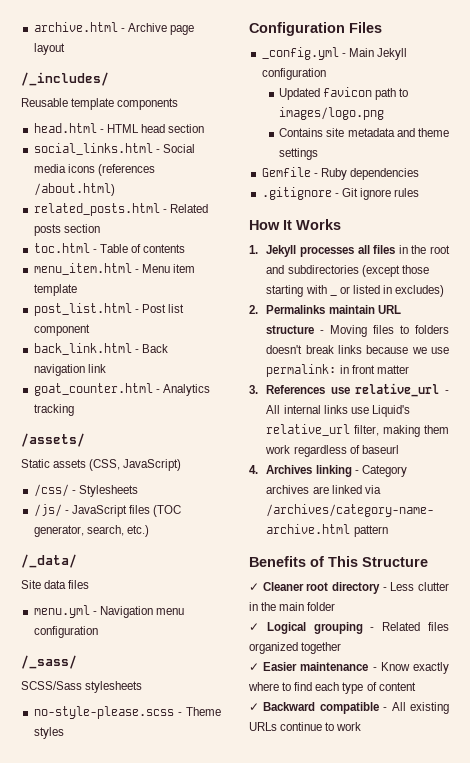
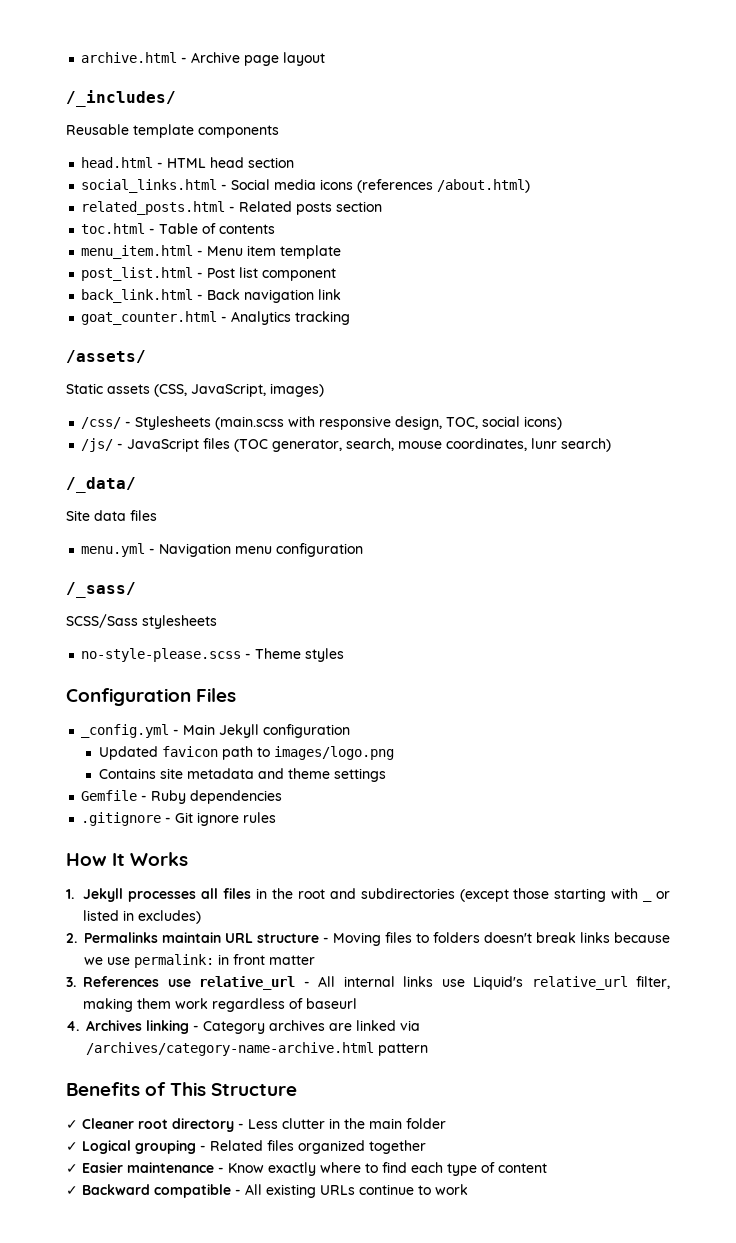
[123,459,182,471] JavaScript) -> [191,383,324,397] JavaScript, images)
(138, 491) none -> [215,416,563,430] (main.scss with responsive design, TOC, social icons)
[126,525,149,537] etc.) -> [398,438,612,452] mouse coordinates, lunr search)

